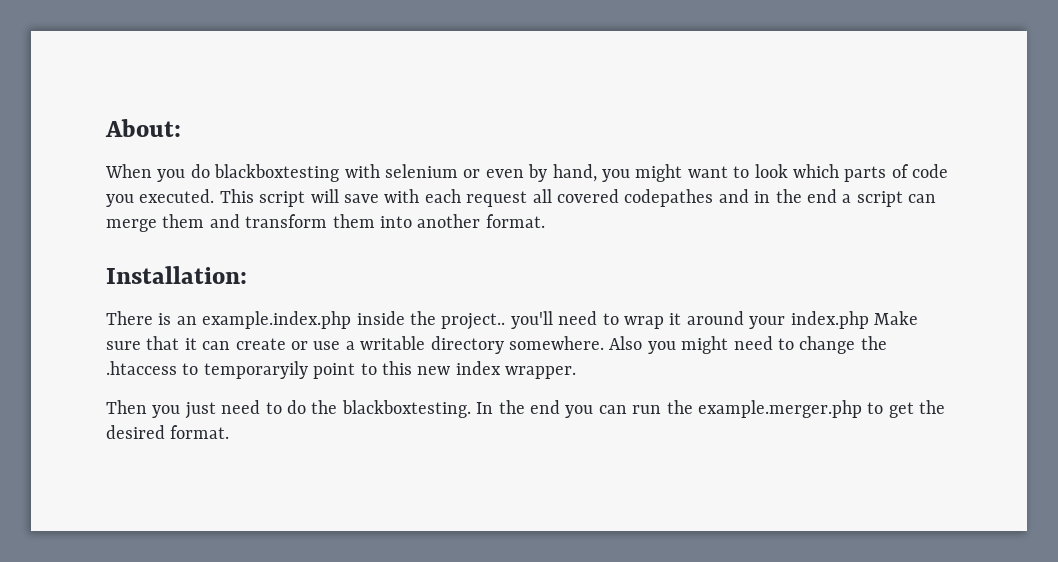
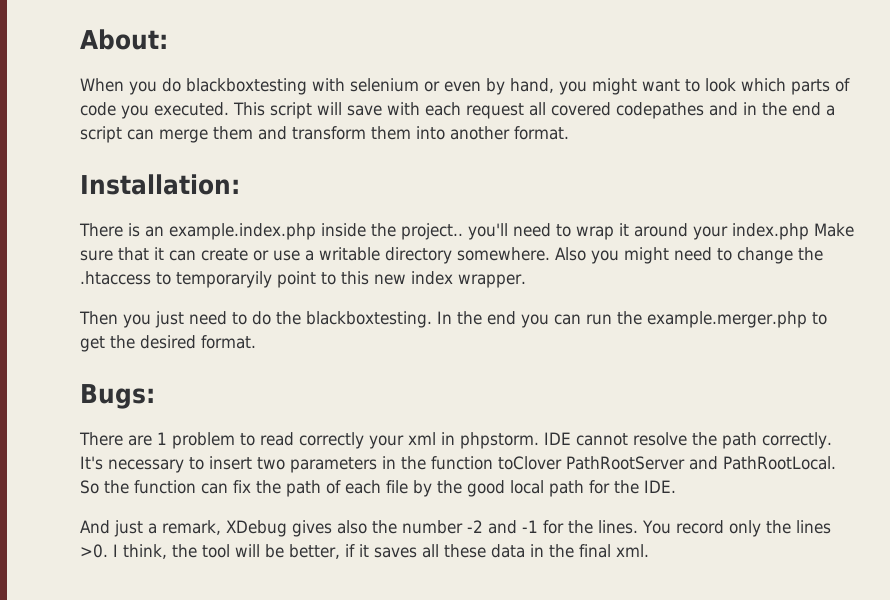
(230, 432) none -> [80,384,155,409] [79,432,832,449] [80,456,836,473] [80,480,676,497] [80,520,831,537] [80,544,649,559] // Bugs: // There are 1 problem to read correctly your xml in phpstorm. IDE cannot resolve the path correctly. It's necessary to insert two parameters in the function toClover PathRootServer and PathRootLocal. So the function can fix the path of each file by the good local path for the IDE. // And just a remark, XDebug gives also the number -2 and -1 for the lines. You record only the lines >0. I think, the tool will be better, if it saves all these data in the final xml.

